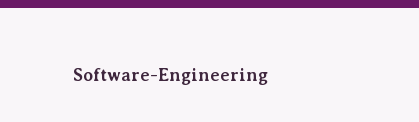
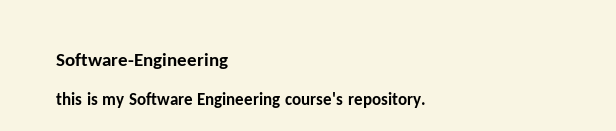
(268, 76) none -> [56,92,426,108] // this is my Software Engineering course's repository.

